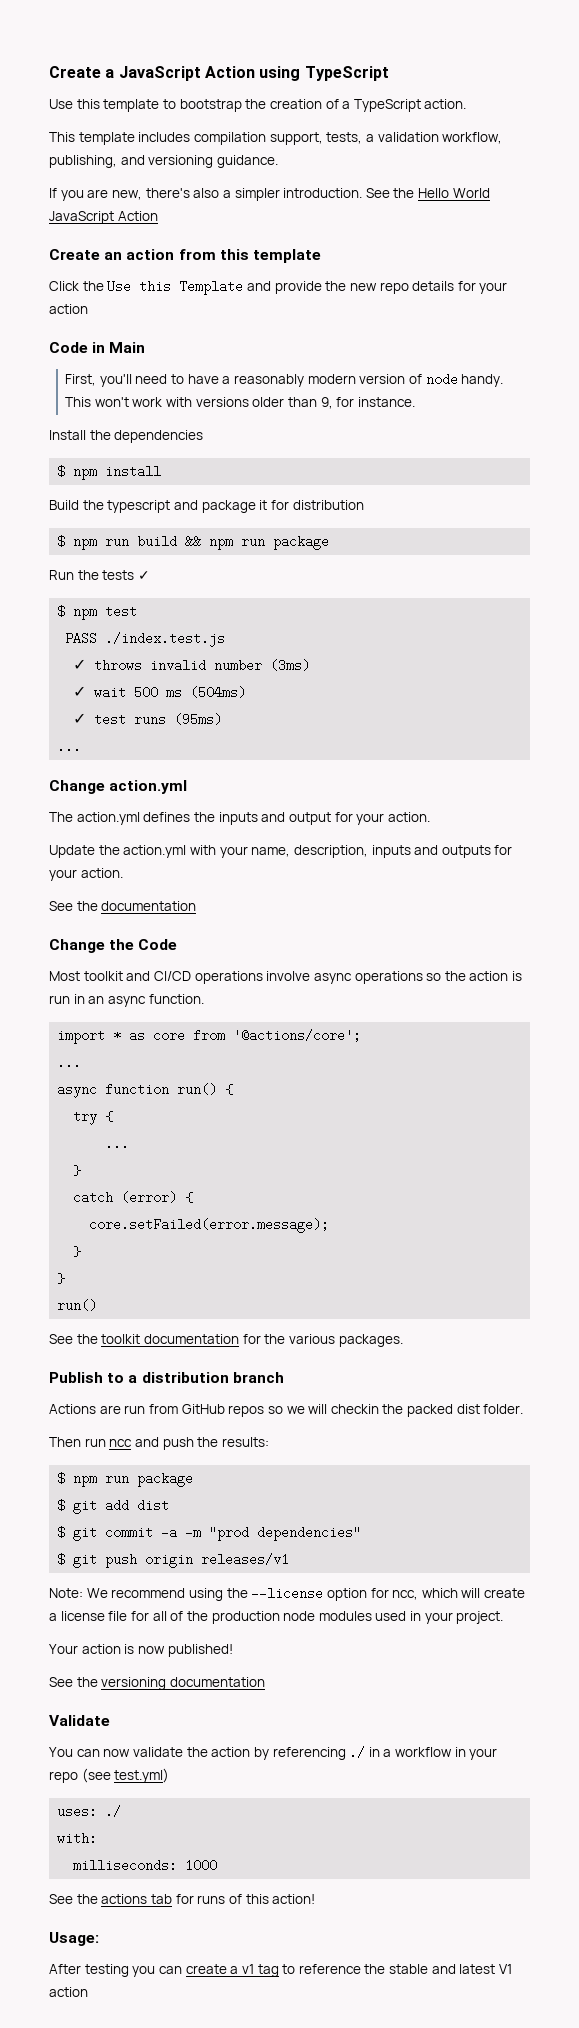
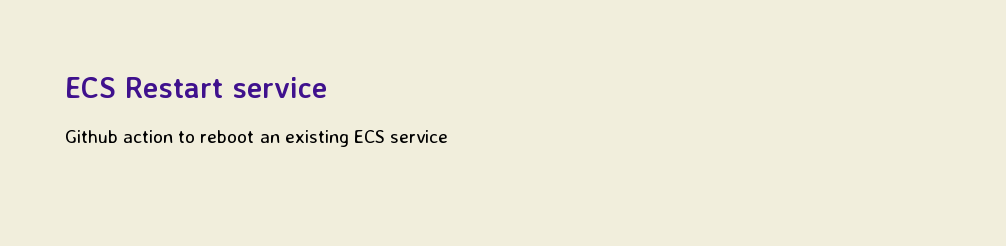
[49,66,389,81] [49,99,467,112] [49,132,503,145] [49,155,278,168] [49,188,490,201] [49,211,158,224] [49,249,321,263] [49,280,508,295] [49,304,88,314] [49,342,146,353] [65,373,504,387] [65,397,415,409] [49,430,204,443] [57,465,162,480] [49,500,364,513] [57,535,330,550] [49,570,150,580] [57,605,138,620] [65,632,226,647] [73,659,311,672] [73,686,247,699] [73,713,223,726] [57,740,82,753] [49,780,188,794] [49,812,430,825] [49,845,513,858] [49,868,123,881] [49,901,197,911] [49,939,178,953] [49,971,523,984] [49,994,204,1007] [57,1029,362,1044] [57,1056,82,1069] [57,1083,234,1098] [73,1111,114,1125] [105,1137,130,1150] [73,1165,82,1176] [73,1191,194,1204] [89,1218,330,1233] [73,1246,82,1257] [57,1273,66,1284] [57,1299,98,1312] [49,1334,403,1347] [49,1372,284,1383] [49,1404,524,1417] [49,1437,269,1450] [57,1472,194,1487] [57,1499,170,1514] [57,1526,362,1541] [57,1553,290,1568] [49,1587,526,1601] [49,1611,504,1624] [49,1644,233,1657] [49,1677,265,1690] [49,1715,110,1726] [49,1746,498,1760] [49,1768,170,1783] [57,1805,122,1818] [57,1832,98,1845] [73,1859,218,1872] [49,1894,316,1904] [49,1932,99,1946] [49,1964,513,1977] [49,1987,88,1997] Create a JavaScript Action using TypeScript // Use this template to bootstrap the creation of a TypeScript action. // This template includes compilation support, tests, a validation workflow, publishing, and versioning guidance. // If you are new, there's also a simpler introduction. See the Hello World JavaScript Action // Create an action from this template // Click the Use this Template and provide the new repo details for your action // Code in Main // First, you'll need to have a reasonably modern version of node handy. This won't work with versions older than 9, for instance. // Install the dependencies // $ npm install // Build the typescript and package it for distribution // $ npm run build && npm run package // Run the tests ✓ // $ npm test // PASS ./index.test.js // ✓ throws invalid number (3ms) // ✓ wait 500 ms (504ms) // ✓ test runs (95ms) // ... // Change action.yml // The action.yml defines the inputs and output for your action. // Update the action.yml with your name, description, inputs and outputs for your action. // See the documentation // Change the Code // Most toolkit and CI/CD operations involve async operations so the action is run in an async function. // import * as core from '@actions/core'; // ... // async function run() { // try { // ... // } // catch (error) { // core.setFailed(error.message); // } // } // run() // See the toolkit documentation for the various packages. // Publish to a distribution branch // Actions are run from GitHub repos so we will checkin the packed dist folder. // Then run ncc and push the results: // $ npm run package // $ git add dist // $ git commit -a -m "prod dependencies" // $ git push origin releases/v1 // Note: We recommend using the --license option for ncc, which will create a license file for all of the production node modules used in your project. // Your action is now published! // See the versioning documentation // Validate // You can now validate the action by referencing ./ in a workflow in your repo (see test.yml) // uses: ./ // with: // milliseconds: 1000 // See the actions tab for runs of this action! // Usage: // After testing you can create a v1 tag to reference the stable and latest V1 action -> [65,77,327,98] [65,130,448,147] ECS Restart service // Github action to reboot an existing ECS service

